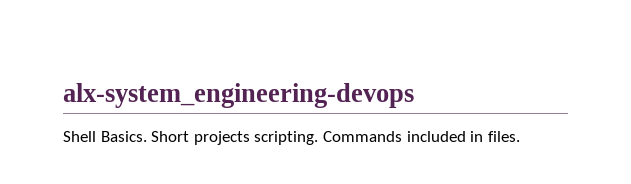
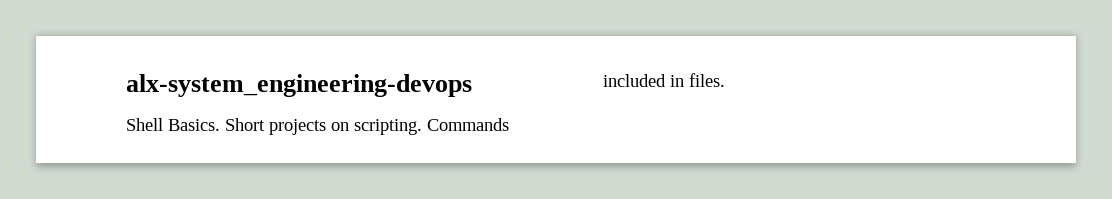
(250, 138) none -> [331,122,349,131] on

